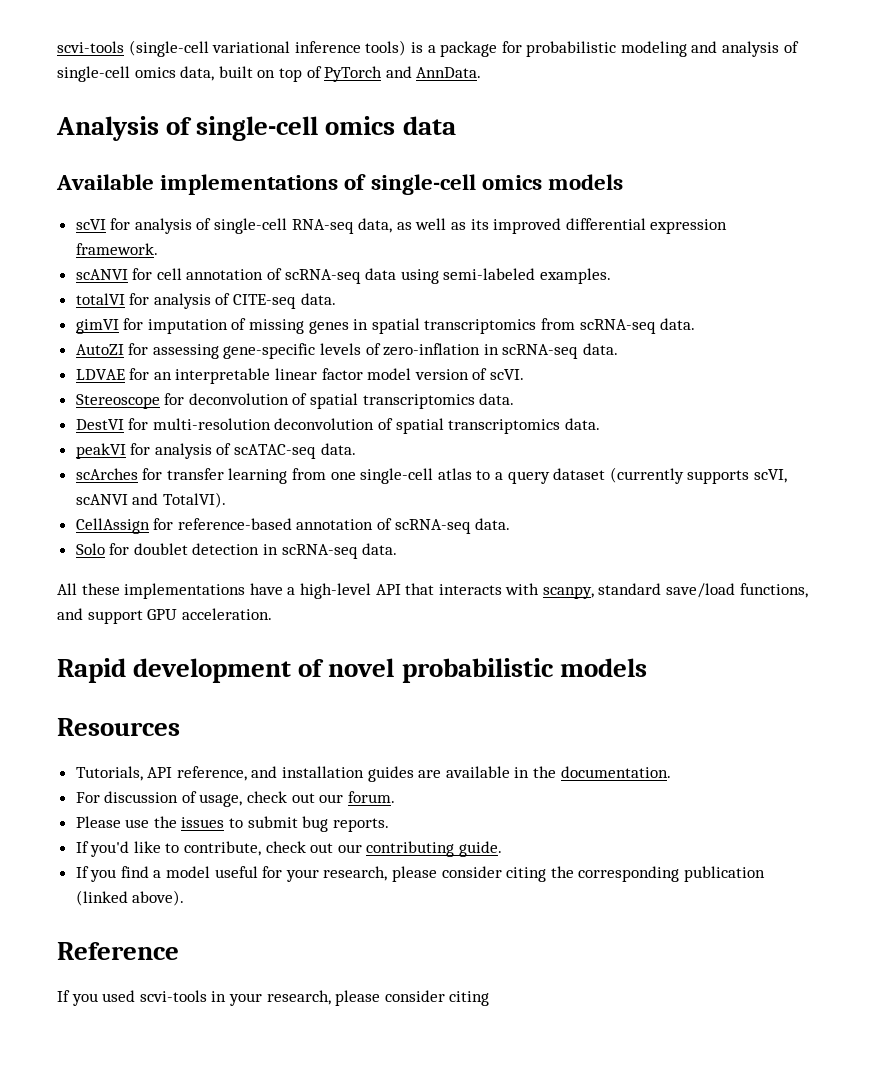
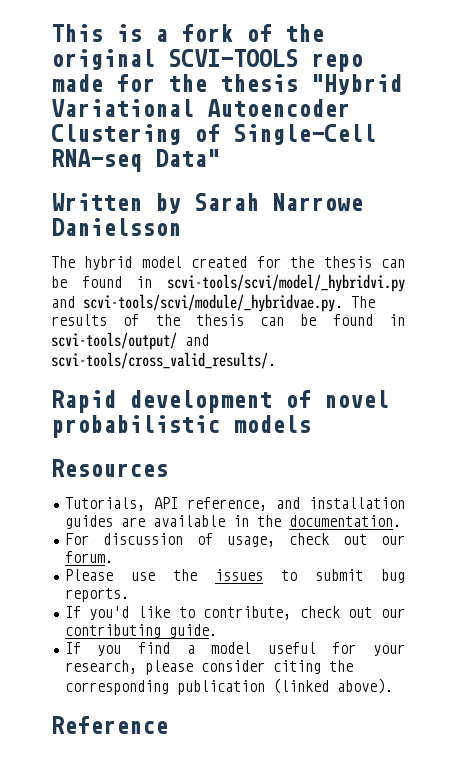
[57,40,799,57] [57,66,482,82] [56,116,456,141] [56,174,624,195] [75,218,728,234] [75,243,158,255] [75,268,612,284] [75,293,336,309] [75,318,696,334] [75,343,619,359] [75,368,525,384] [75,393,515,409] [75,418,600,434] [75,443,356,459] [75,467,787,484] [75,492,226,508] [75,518,511,534] [75,543,398,559] [57,583,808,599] [57,608,272,624] scvi-tools (single-cell variational inference tools) is a package for probabilistic modeling and analysis of single-cell omics data, built on top of PyTorch and AnnData. // Analysis of single-cell omics data // Available implementations of single-cell omics models // scVI for analysis of single-cell RNA-seq data, as well as its improved differential expression framework. // scANVI for cell annotation of scRNA-seq data using semi-labeled examples. // totalVI for analysis of CITE-seq data. // gimVI for imputation of missing genes in spatial transcriptomics from scRNA-seq data. // AutoZI for assessing gene-specific levels of zero-inflation in scRNA-seq data. // LDVAE for an interpretable linear factor model version of scVI. // Stereoscope for deconvolution of spatial transcriptomics data. // DestVI for multi-resolution deconvolution of spatial transcriptomics data. // peakVI for analysis of scATAC-seq data. // scArches for transfer learning from one single-cell atlas to a query dataset (currently supports scVI, scANVI and TotalVI). // CellAssign for reference-based annotation of scRNA-seq data. // Solo for doublet detection in scRNA-seq data. // All these implementations have a high-level API that interacts with scanpy, standard save/load functions, and support GPU acceleration. -> [51,24,324,42] [51,49,363,72] [51,74,402,95] [51,99,350,117] [51,124,376,145] [51,149,220,172] [51,193,363,214] [51,218,181,236] [51,256,405,270] [51,274,405,292] [51,294,375,312] [51,314,405,326] [51,332,209,350] [51,352,276,369] This is a fork of the original SCVI-TOOLS repo made for the thesis "Hybrid Variational Autoencoder Clustering of Single-Cell RNA-seq Data" // Written by Sarah Narrowe Danielsson // The hybrid model created for the thesis can be found in scvi-tools/scvi/model/_hybridvi.py and scvi-tools/scvi/module/_hybridvae.py. The results of the thesis can be found in scvi-tools/output/ and scvi-tools/cross_valid_results/.
[57,990,490,1006] // If you used scvi-tools in your research, please consider citing -> (168, 725) none

